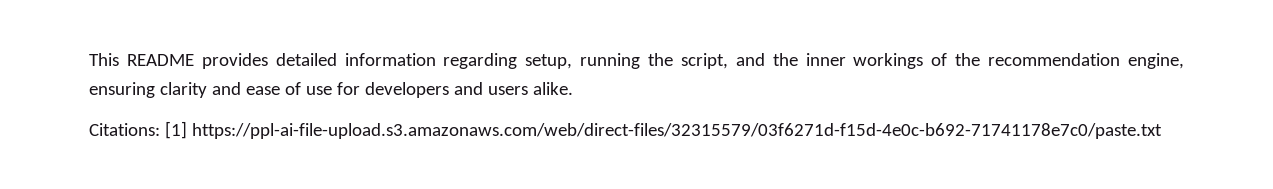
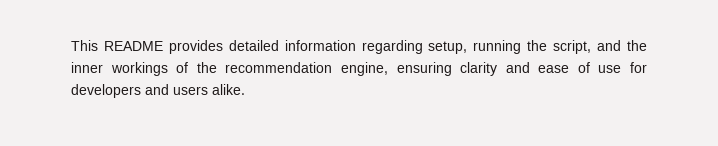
[89,121,1162,139] // Citations: [1] https://ppl-ai-file-upload.s3.amazonaws.com/web/direct-files/32315579/03f6271d-f15d-4e0c-b692-71741178e7c0/paste.txt -> (245, 89) none

